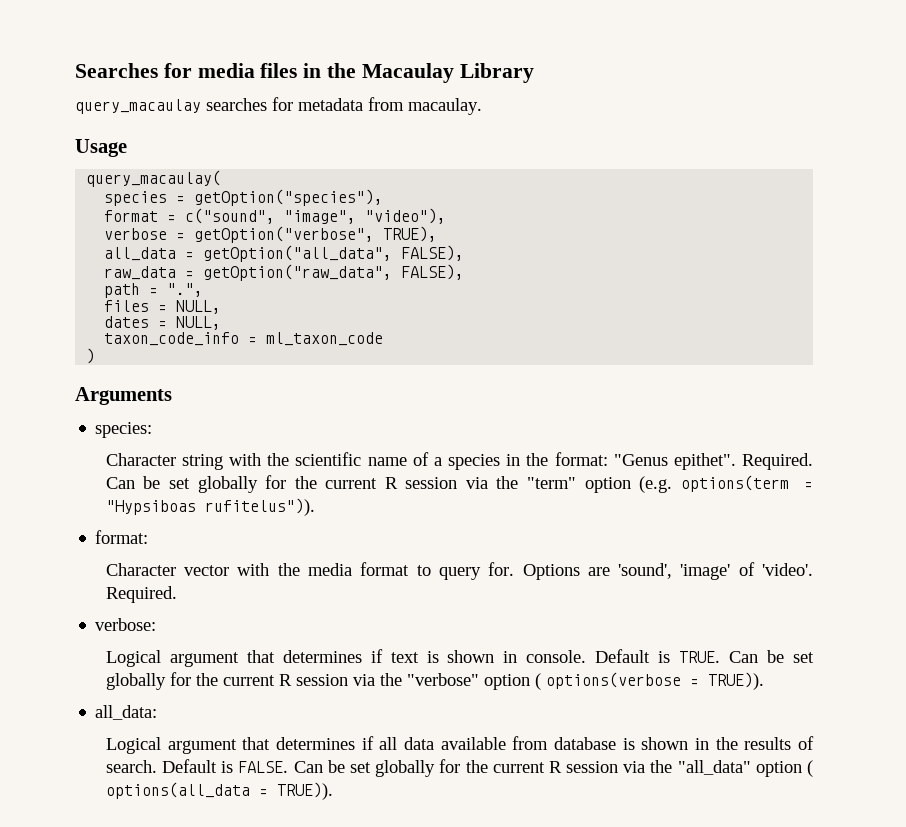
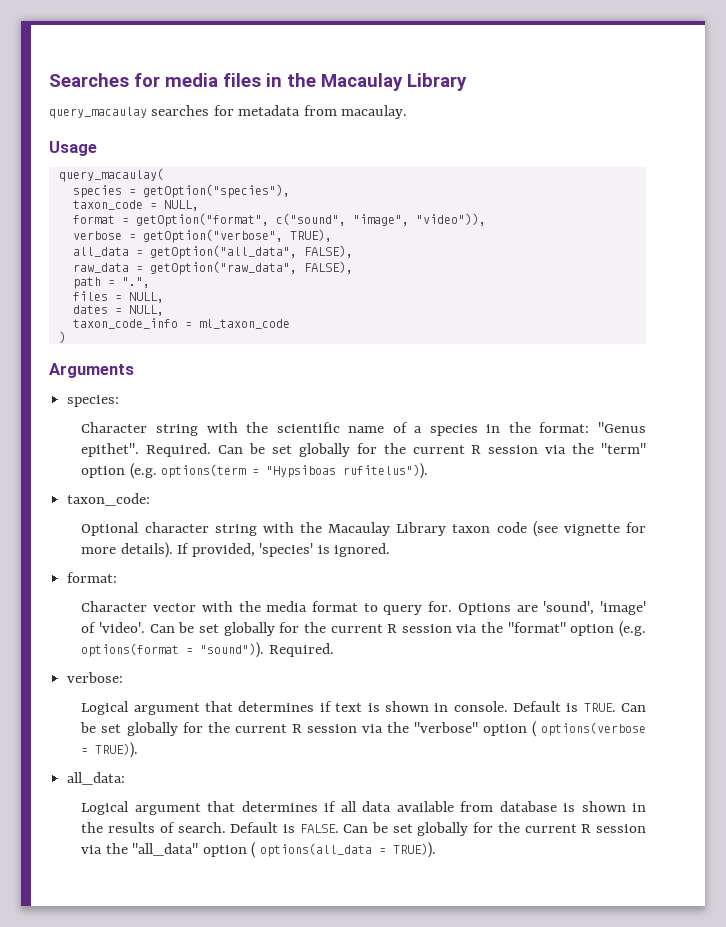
(384, 197) none -> [72,200,199,211] // taxon_code = NULL,
(177, 218) none -> [135,213,269,227] getOption("format",
[365,208,447,224] "video"), -> [415,213,486,226] "video")),
(315, 507) none -> [67,493,151,506] [81,521,646,537] [81,542,391,558] // taxon_code: // Optional character string with the Macaulay Library taxon code (see vignette for more details). If provided, 'species' is ignored.
(814, 569) none -> [149,621,646,637] [81,642,265,658] Can be set globally for the current R session via the "format" option (e.g. options(format = "sound")).

